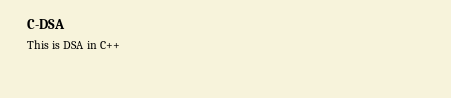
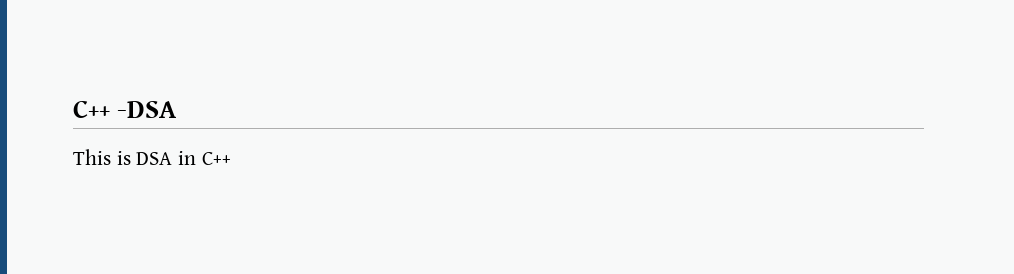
[27,19,65,29] C-DSA -> [73,100,177,118] C++ -DSA

